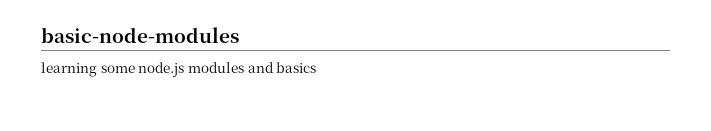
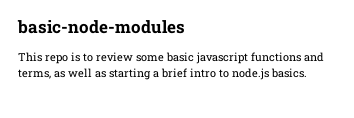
[41,62,317,77] learning some node.js modules and basics -> [18,52,324,64] [18,68,307,80] This repo is to review some basic javascript functions and terms, as well as starting a brief intro to node.js basics.

